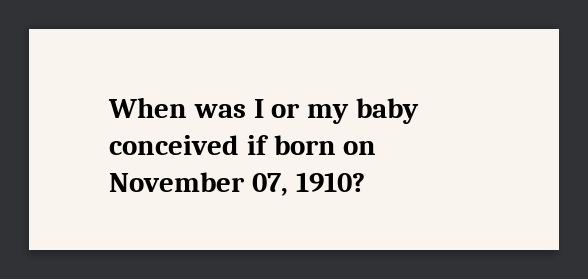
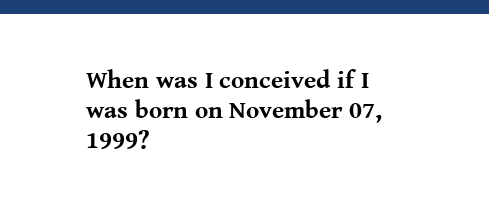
[271,98,420,124] [109,135,268,155] or my baby conceived if -> [219,69,369,88] [86,107,128,118] conceived if I was
[295,172,365,192] 1910? -> [86,130,150,149] 1999?

